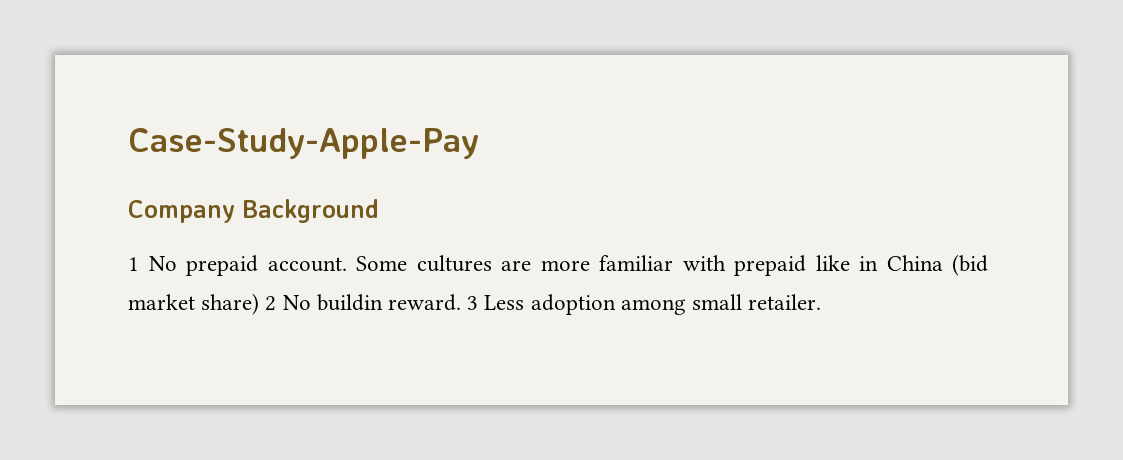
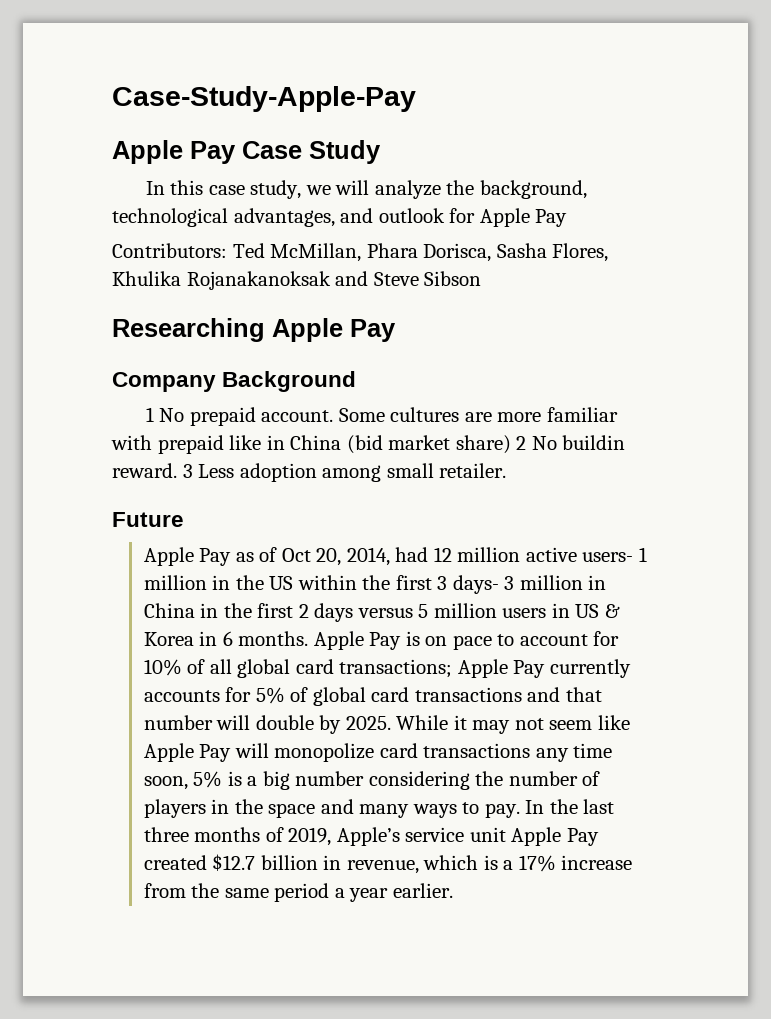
(479, 143) none -> [112,140,381,164] [145,180,587,199] [112,208,568,227] [112,243,609,262] [112,271,482,290] [112,318,396,342] // Apple Pay Case Study // In this case study, we will analyze the background, technological advantages, and outlook for Apple Pay // Contributors: Ted McMillan, Phara Dorisca, Sasha Flores, Khulika Rojanakanoksak and Steve Sibson // Researching Apple Pay
(822, 302) none -> [112,512,184,527] [143,547,647,566] [143,575,607,594] [143,603,620,622] [143,631,620,650] [143,659,631,678] [143,687,602,706] [143,715,630,734] [143,743,613,762] [143,771,601,790] [143,799,615,818] [143,827,599,846] [143,854,633,874] [143,883,453,902] // Future // Apple Pay as of Oct 20, 2014, had 12 million active users- 1 million in the US within the first 3 days- 3 million in China in the first 2 days versus 5 million users in US & Korea in 6 months. Apple Pay is on pace to account for 10% of all global card transactions; Apple Pay currently accounts for 5% of global card transactions and that number will double by 2025. While it may not seem like Apple Pay will monopolize card transactions any time soon, 5% is a big number considering the number of players in the space and many ways to pay. In the last three months of 2019, Apple’s service unit Apple Pay created $12.7 billion in revenue, which is a 17% increase from the same period a year earlier.

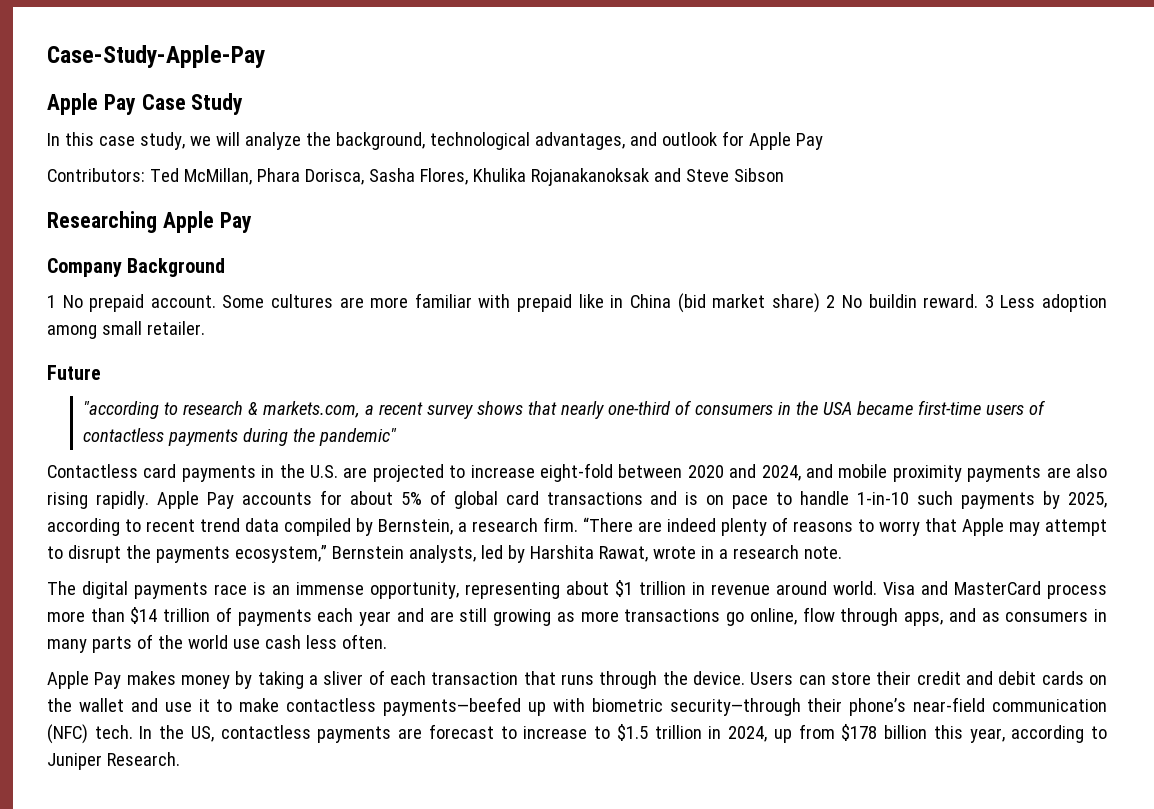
[143,547,647,566] [143,575,607,594] [143,603,620,622] [143,631,620,650] [143,659,631,678] Apple Pay as of Oct 20, 2014, had 12 million active users- 1 million in the US within the first 3 days- 3 million in China in the first 2 days versus 5 million users in US & Korea in 6 months. Apple Pay is on pace to account for 10% of all global card transactions; Apple Pay currently -> [83,400,1046,419] [83,428,398,446] [47,463,1107,482] [47,491,234,509] "according to research & markets.com, a recent survey shows that nearly one-third of consumers in the USA became first-time users of contactless payments during the pandemic" // Contactless card payments in the U.S. are projected to increase eight-fold between 2020 and 2024, and mobile proximity payments are also rising rapidly. Apple Pay
(252, 694) none -> [349,491,393,505] about
[565,687,602,702] [143,715,630,734] [143,743,613,762] [143,771,601,790] [143,799,615,818] [143,827,599,846] [143,854,633,874] [143,883,453,902] that number will double by 2025. While it may not seem like Apple Pay will monopolize card transactions any time soon, 5% is a big number considering the number of players in the space and many ways to pay. In the last three months of 2019, Apple’s service unit Apple Pay created $12.7 billion in revenue, which is a 17% increase from the same period a year earlier. -> [685,491,1108,509] [47,517,1107,536] [47,545,842,563] [47,580,1107,599] [47,607,1108,626] [47,634,387,653] [47,670,1108,689] [47,697,1107,716] [47,724,1108,744] [47,752,180,770] is on pace to handle 1-in-10 such payments by 2025, according to recent trend data compiled by Bernstein, a research firm. “There are indeed plenty of reasons to worry that Apple may attempt to disrupt the payments ecosystem,” Bernstein analysts, led by Harshita Rawat, wrote in a research note. // The digital payments race is an immense opportunity, representing about $1 trillion in revenue around world. Visa and MasterCard process more than $14 trillion of payments each year and are still growing as more transactions go online, flow through apps, and as consumers in many parts of the world use cash less often. // Apple Pay makes money by taking a sliver of each transaction that runs through the device. Users can store their credit and debit cards on the wallet and use it to make contactless payments—beefed up with biometric security—through their phone’s near-field communication (NFC) tech. In the US, contactless payments are forecast to increase to $1.5 trillion in 2024, up from $178 billion this year, according to Juniper Research.

